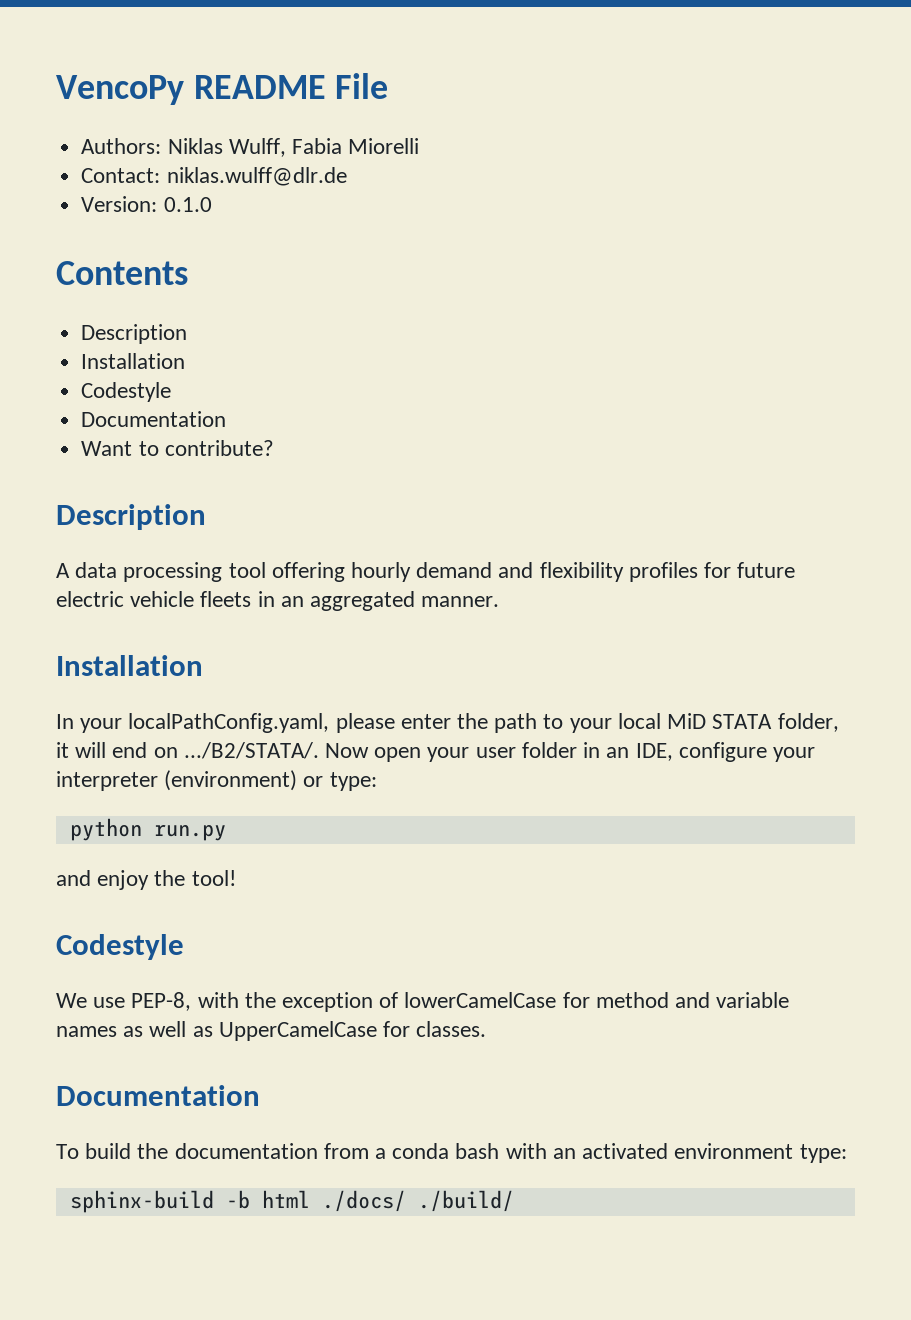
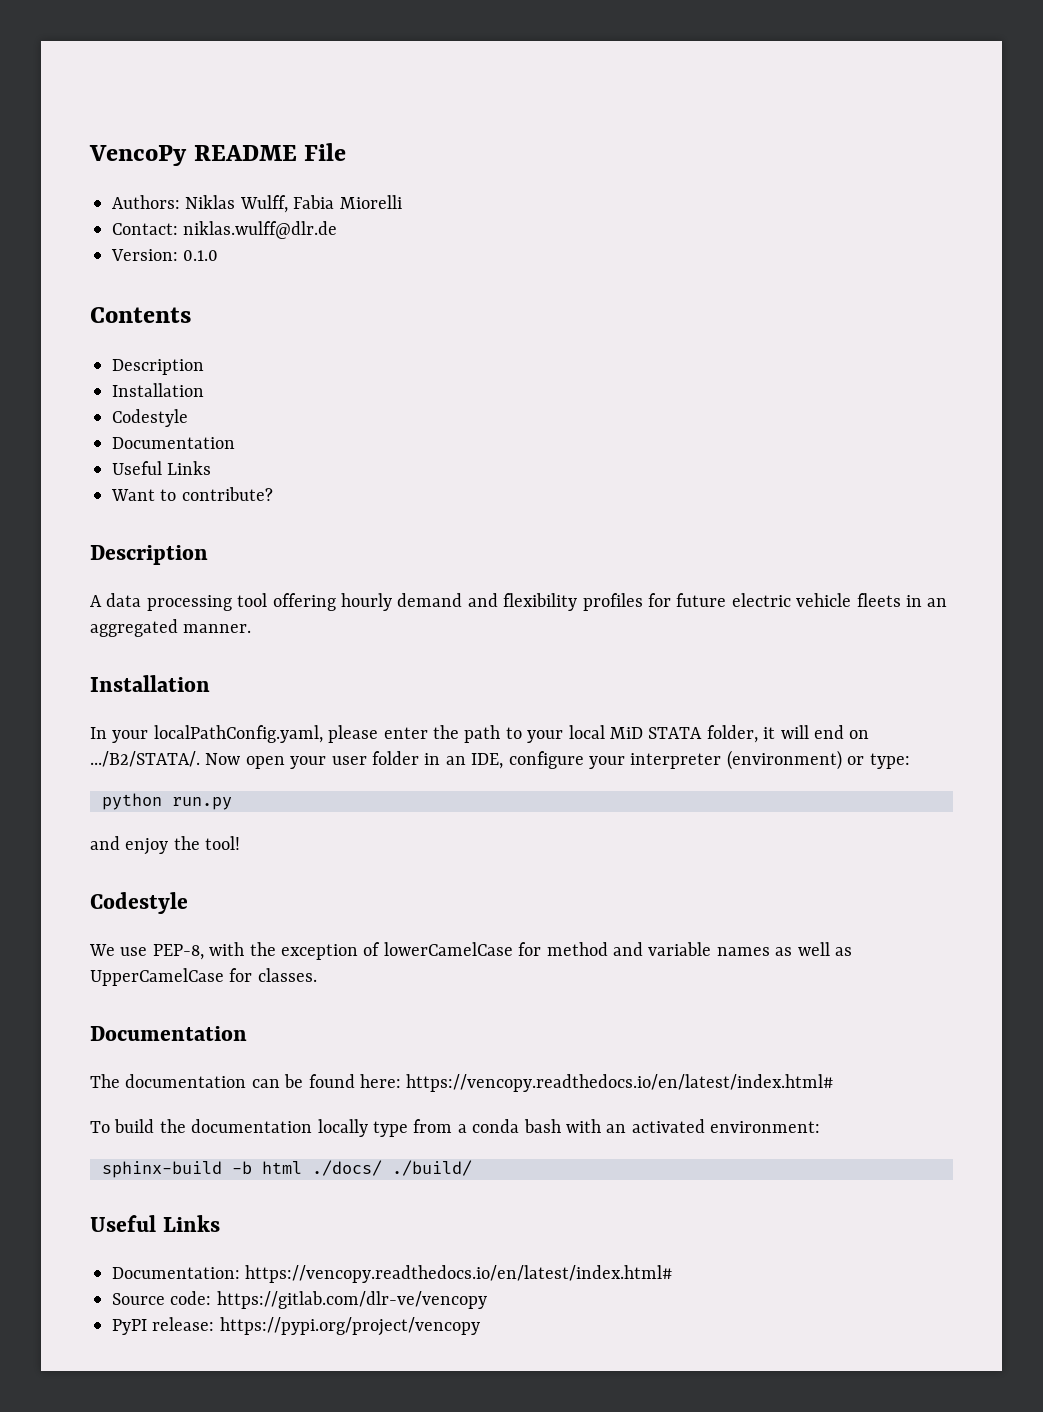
(227, 419) none -> [112,461,212,475] // Useful Links
(260, 1095) none -> [90,1074,835,1092] // The documentation can be found here: https://vencopy.readthedocs.io/en/latest/index.html#
(318, 1151) none -> [317,1119,408,1137] locally type
[674,1143,847,1163] environment type: -> [710,1121,821,1133] environment:
(514, 1201) none -> [90,1215,220,1232] [112,1265,674,1283] [112,1291,487,1309] [112,1317,480,1336] // Useful Links // Documentation: https://vencopy.readthedocs.io/en/latest/index.html# // Source code: https://gitlab.com/dlr-ve/vencopy // PyPI release: https://pypi.org/project/vencopy

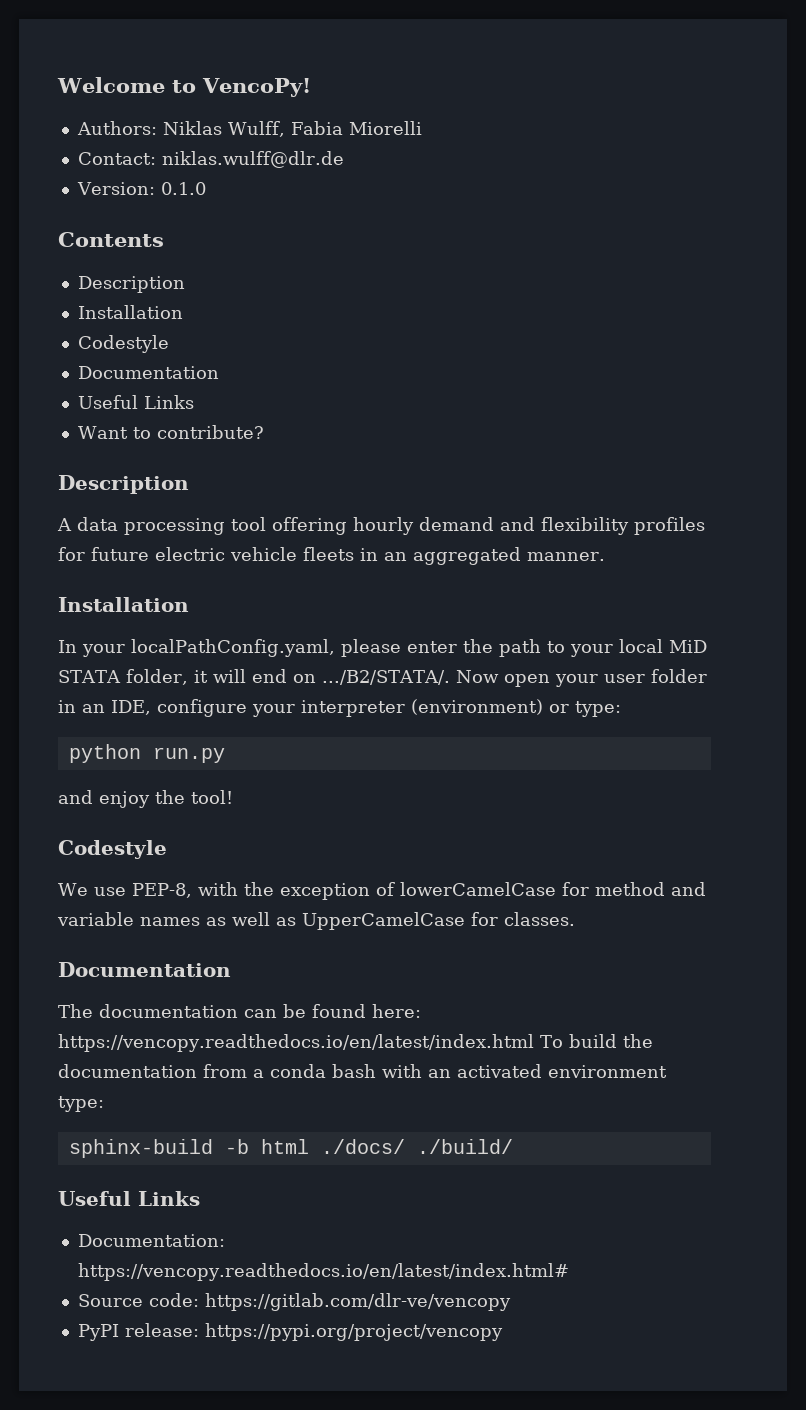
[89,143,347,166] VencoPy README File -> [57,77,311,97] Welcome to VencoPy!
[406,1074,835,1092] https://vencopy.readthedocs.io/en/latest/index.html# // -> [58,1034,534,1052] https://vencopy.readthedocs.io/en/latest/index.html
[317,1119,408,1137] locally type -> (197, 1071) none
[710,1121,821,1133] environment: -> [548,1065,667,1078] [58,1096,104,1112] environment type:

